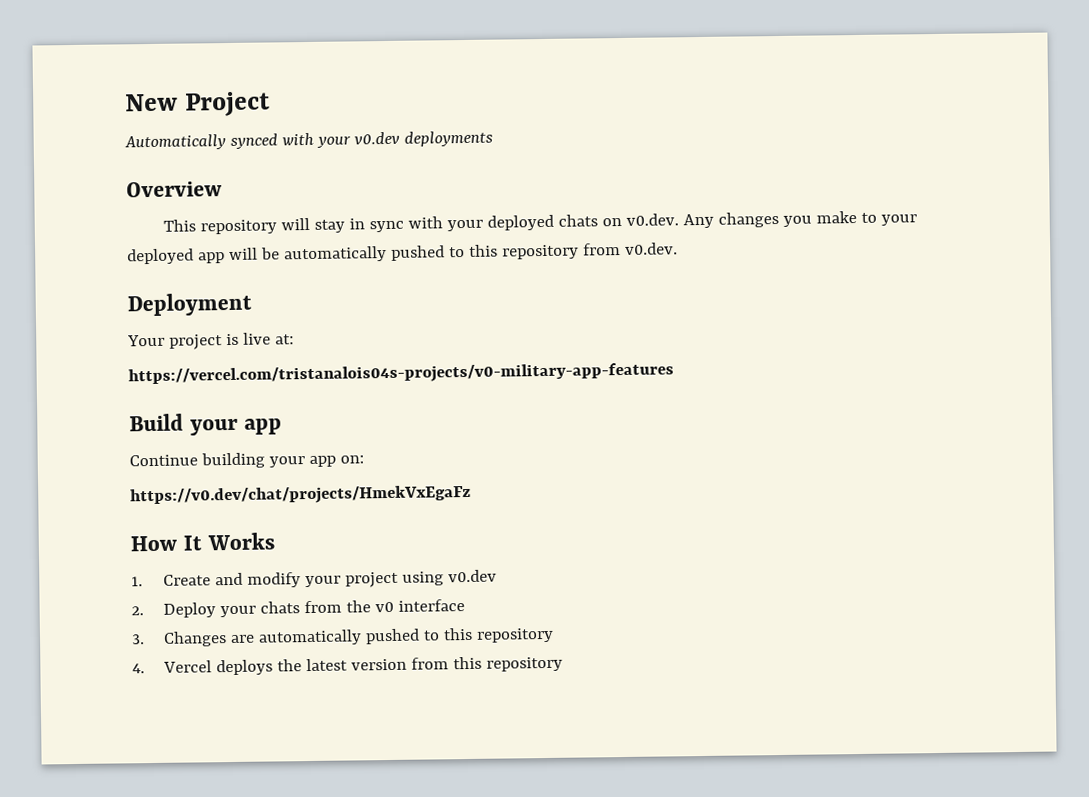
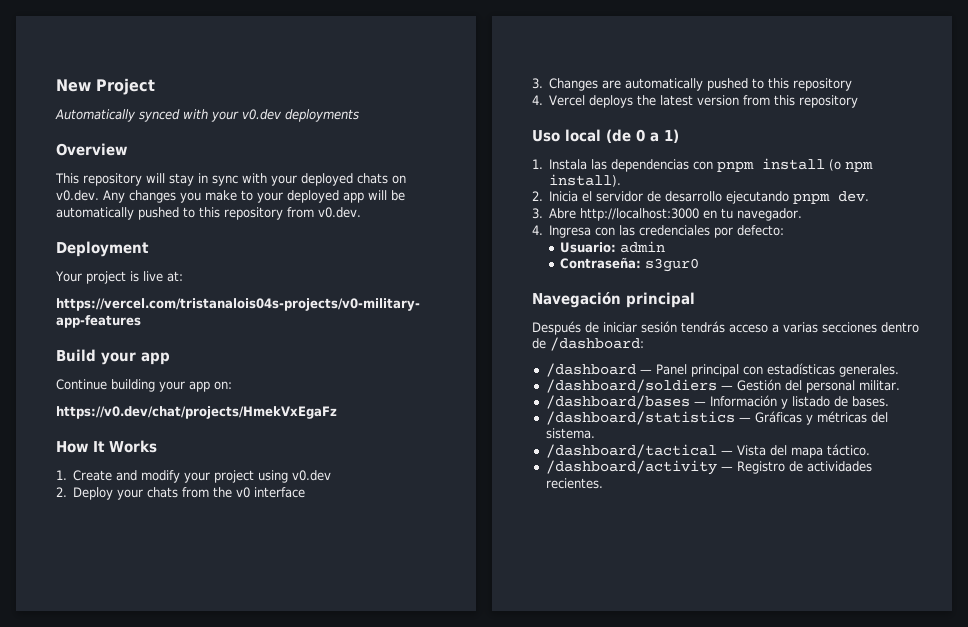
(564, 664) none -> [532,129,679,143] [532,158,874,172] [549,174,622,187] [532,191,870,204] [532,208,803,221] [532,225,785,238] [560,241,666,253] [560,257,700,272] [532,292,695,308] [532,321,919,335] [532,337,644,351] [545,363,899,377] [545,379,900,393] [545,395,889,409] [545,411,888,425] [545,428,595,439] [545,444,870,458] [545,460,872,475] [545,478,603,489] // Uso local (de 0 a 1) // 1. Instala las dependencias con pnpm install (o npm install). // 2. Inicia el servidor de desarrollo ejecutando pnpm dev. // 3. Abre http://localhost:3000 en tu navegador. // 4. Ingresa con las credenciales por defecto: // Usuario: admin // Contraseña: s3gur0 // Navegación principal // Después de iniciar sesión tendrás acceso a varias secciones dentro de /dashboard: // /dashboard — Panel principal con estadísticas generales. // /dashboard/soldiers — Gestión del personal militar. // /dashboard/bases — Información y listado de bases. // /dashboard/statistics — Gráficas y métricas del sistema. // /dashboard/tactical — Vista del mapa táctico. // /dashboard/activity — Registro de actividades recientes.

